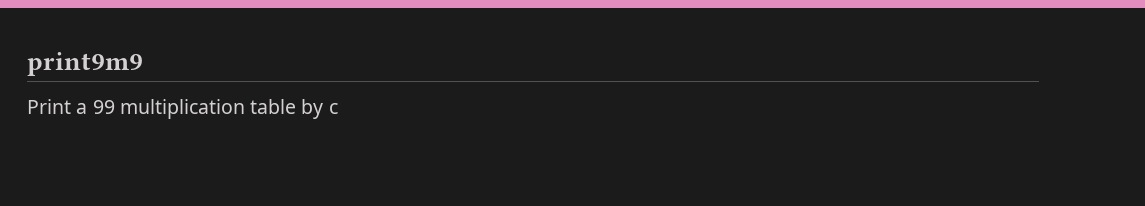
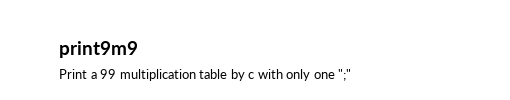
(338, 108) none -> [257,69,352,81] with only one ";"

